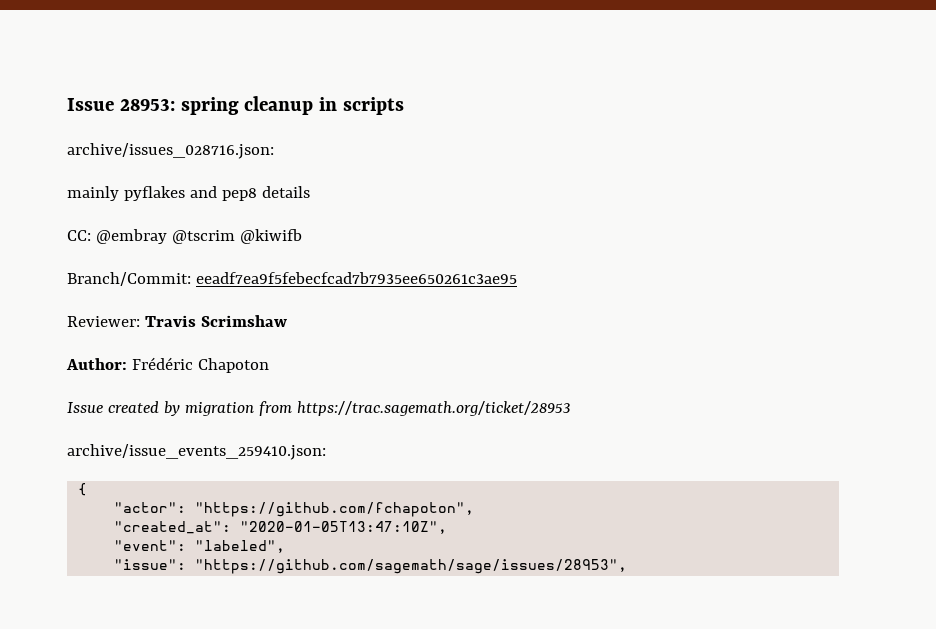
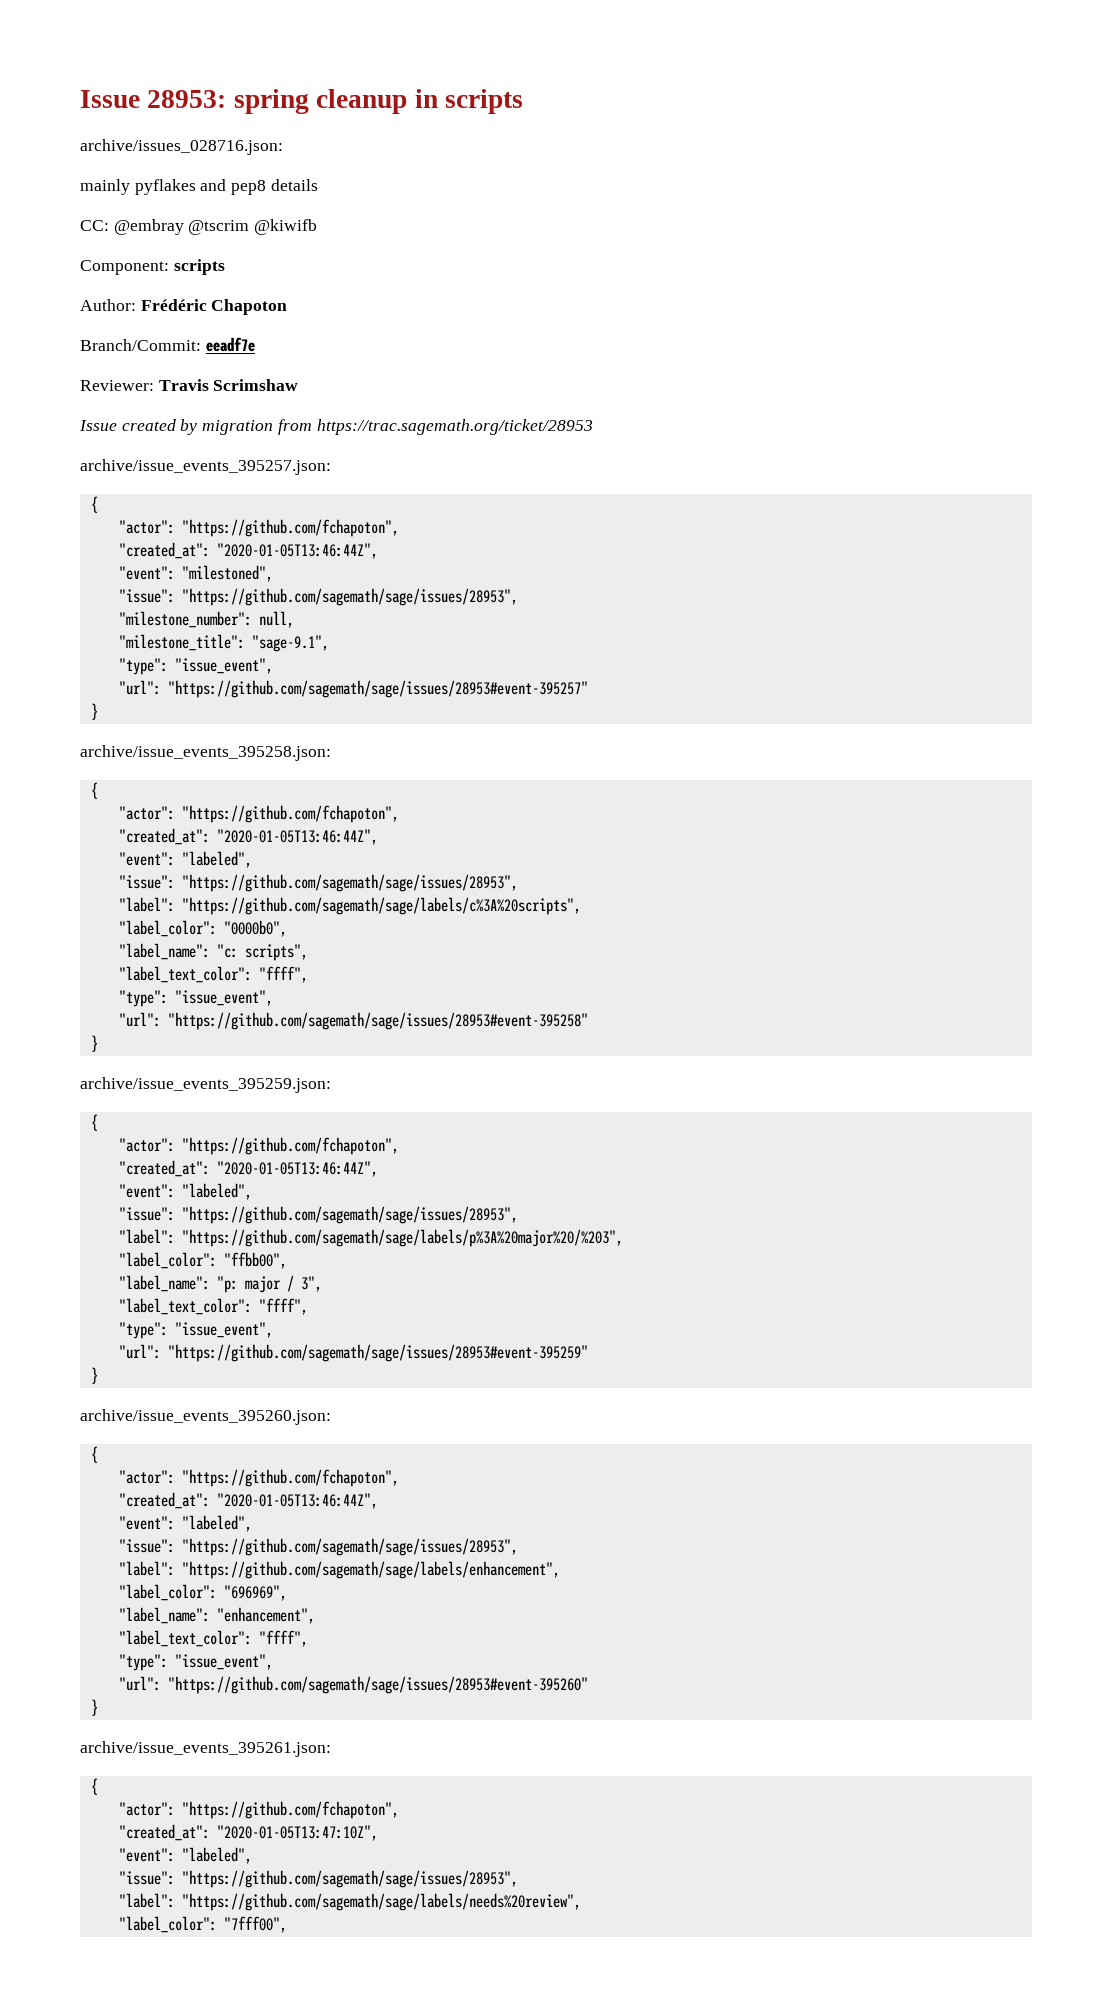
(302, 236) none -> [80,259,225,275] [80,299,288,315] // Component: scripts // Author: Frédéric Chapoton
[195,272,517,284] eeadf7ea9f5febecfcad7b7935ee650261c3ae95 -> [205,337,255,352] eeadf7e
[66,357,269,373] // Author: Frédéric Chapoton -> (299, 385) none
[67,444,326,460] archive/issue_events_259410.json: -> [80,459,331,475] [90,496,98,513] [118,519,399,537] [118,542,378,559] [118,565,273,582] [118,588,518,606] [118,611,294,628] [118,634,329,652] [118,658,273,675] [118,680,588,698] [90,703,98,720] [80,745,331,761] [90,782,98,799] [118,805,399,823] [118,828,378,845] [118,851,252,868] [118,874,518,892] [118,897,581,915] [118,920,287,937] [118,943,308,961] [118,966,308,983] [118,990,273,1007] [118,1012,588,1030] [90,1035,98,1052] [80,1077,331,1093] [90,1114,98,1131] [118,1137,399,1155] [118,1160,378,1177] [118,1183,252,1200] [118,1206,518,1224] [118,1229,623,1247] [118,1252,287,1269] [118,1275,322,1293] [118,1298,308,1315] [118,1322,273,1339] [118,1344,588,1362] [90,1367,98,1384] [80,1409,331,1425] [90,1446,98,1463] [118,1469,399,1487] [118,1492,378,1509] [118,1515,252,1532] [118,1538,518,1556] [118,1561,560,1579] [118,1584,287,1601] [118,1607,315,1624] [118,1630,308,1647] [118,1654,273,1671] [118,1676,588,1694] [90,1699,98,1716] [80,1741,331,1757] archive/issue_events_395257.json: // { // "actor": "https://github.com/fchapoton", // "created_at": "2020-01-05T13:46:44Z", // "event": "milestoned", // "issue": "https://github.com/sagemath/sage/issues/28953", // "milestone_number": null, // "milestone_title": "sage-9.1", // "type": "issue_event", // "url": "https://github.com/sagemath/sage/issues/28953#event-395257" // } // archive/issue_events_395258.json: // { // "actor": "https://github.com/fchapoton", // "created_at": "2020-01-05T13:46:44Z", // "event": "labeled", // "issue": "https://github.com/sagemath/sage/issues/28953", // "label": "https://github.com/sagemath/sage/labels/c%3A%20scripts", // "label_color": "0000b0", // "label_name": "c: scripts", // "label_text_color": "ffff", // "type": "issue_event", // "url": "https://github.com/sagemath/sage/issues/28953#event-395258" // } // archive/issue_events_395259.json: // { // "actor": "https://github.com/fchapoton", // "created_at": "2020-01-05T13:46:44Z", // "event": "labeled", // "issue": "https://github.com/sagemath/sage/issues/28953", // "label": "https://github.com/sagemath/sage/labels/p%3A%20major%20/%203", // "label_color": "ffbb00", // "label_name": "p: major / 3", // "label_text_color": "ffff", // "type": "issue_event", // "url": "https://github.com/sagemath/sage/issues/28953#event-395259" // } // archive/issue_events_395260.json: // { // "actor": "https://github.com/fchapoton", // "created_at": "2020-01-05T13:46:44Z", // "event": "labeled", // "issue": "https://github.com/sagemath/sage/issues/28953", // "label": "https://github.com/sagemath/sage/labels/enhancement", // "label_color": "696969", // "label_name": "enhancement", // "label_text_color": "ffff", // "type": "issue_event", // "url": "https://github.com/sagemath/sage/issues/28953#event-395260" // } // archive/issue_events_395261.json:
(628, 566) none -> [118,1893,581,1911] [118,1916,287,1933] // "label": "https://github.com/sagemath/sage/labels/needs%20review", // "label_color": "7fff00",

